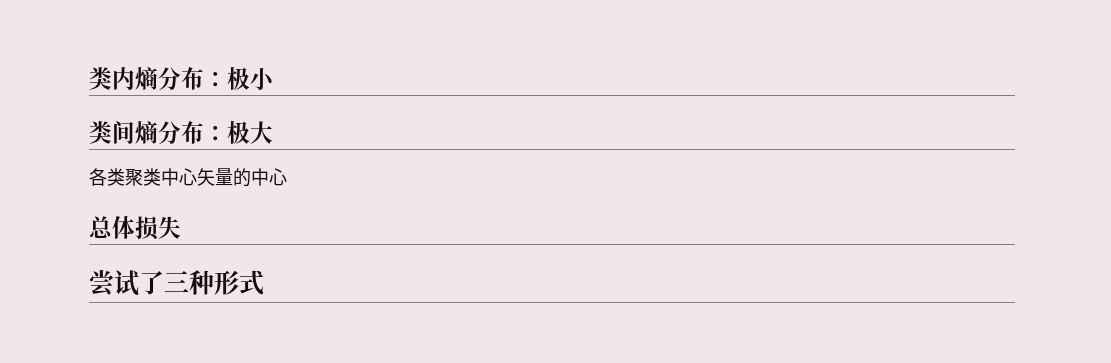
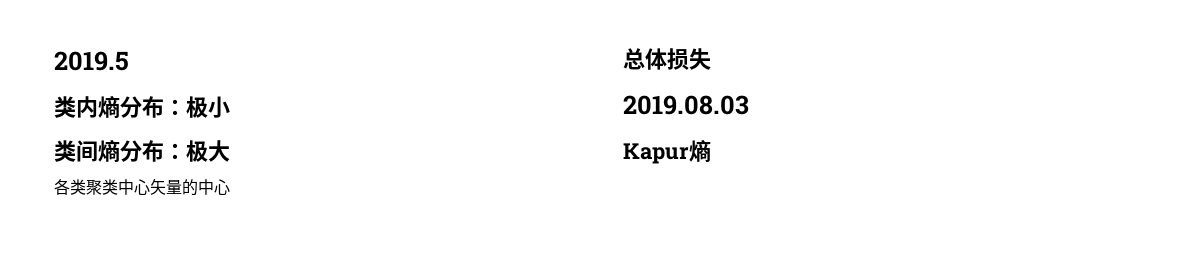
(89, 78) none -> [54,51,129,71] 2019.5 //
[89,270,264,297] 尝试了三种形式 -> [623,95,749,115] [623,140,711,164] 2019.08.03 // Kapur熵

